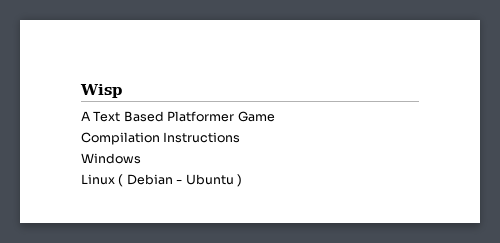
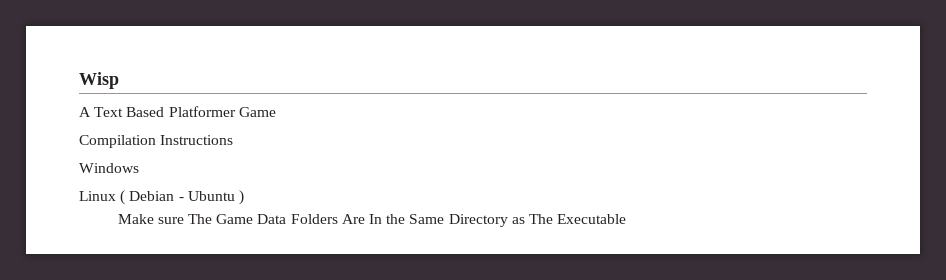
(242, 180) none -> [117,214,627,227] // Make sure The Game Data Folders Are In the Same Directory as The Executable

